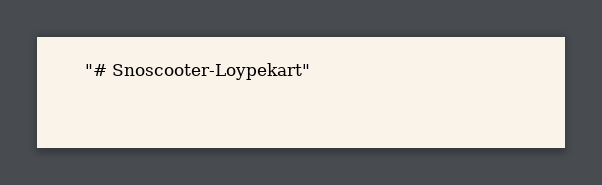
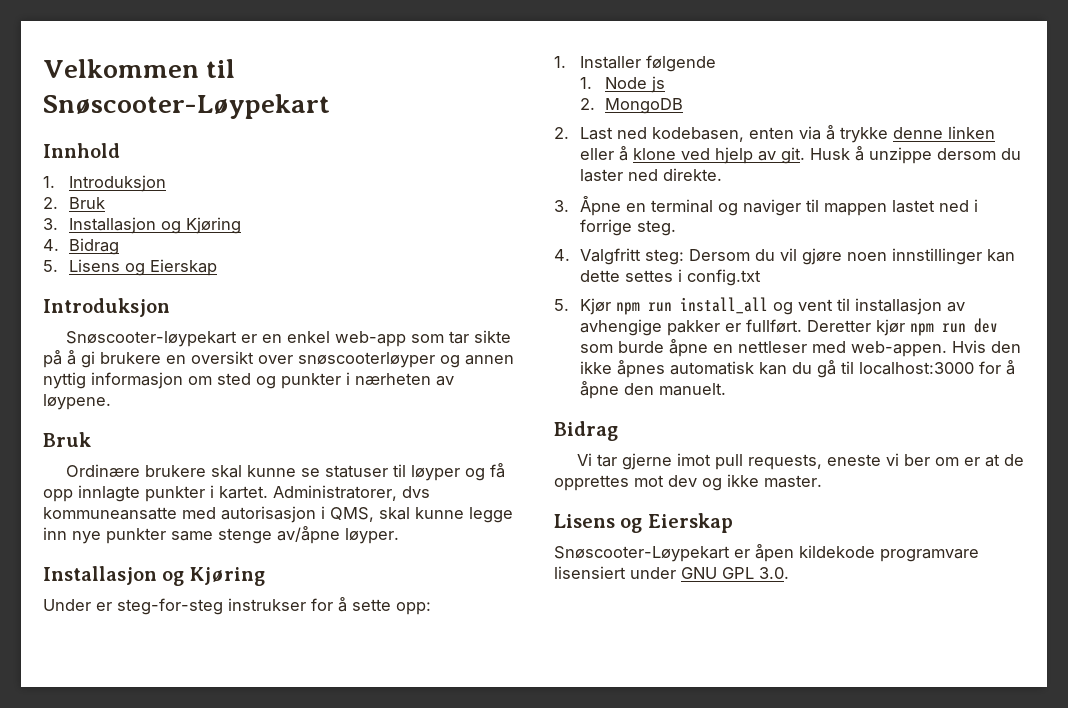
[85,63,310,80] "# Snoscooter-Loypekart" -> [43,59,236,78] [43,94,330,119] [43,143,120,158] [43,175,166,192] [43,197,105,209] [43,217,241,234] [43,238,119,255] [43,259,217,276] [43,298,170,317] [65,330,511,347] [43,350,514,368] [43,372,454,389] [43,394,111,410] [43,432,91,447] [65,463,505,481] [43,485,430,502] [43,506,513,523] [43,526,399,544] [43,566,265,586] [43,597,431,615] [554,55,716,72] [579,76,666,93] [579,98,684,114] [554,125,995,143] [579,146,1021,164] [579,168,722,182] [554,196,978,216] [579,219,676,236] [554,248,1015,265] [579,269,761,286] [554,297,965,315] [579,318,998,336] [579,339,1021,357] [579,360,1015,378] [579,381,726,399] [554,421,618,441] [576,453,1024,470] [554,474,822,491] [554,513,733,533] [554,544,979,562] [554,566,789,579] Velkommen til Snøscooter-Løypekart // Innhold // 1. Introduksjon // 2. Bruk // 3. Installasjon og Kjøring // 4. Bidrag // 5. Lisens og Eierskap // Introduksjon // Snøscooter-løypekart er en enkel web-app som tar sikte på å gi brukere en oversikt over snøscooterløyper og annen nyttig informasjon om sted og punkter i nærheten av løypene. // Bruk // Ordinære brukere skal kunne se statuser til løyper og få opp innlagte punkter i kartet. Administratorer, dvs kommuneansatte med autorisasjon i QMS, skal kunne legge inn nye punkter same stenge av/åpne løyper. // Installasjon og Kjøring // Under er steg-for-steg instrukser for å sette opp: // 1. Installer følgende // 1. Node js // 2. MongoDB // 2. Last ned kodebasen, enten via å trykke denne linken eller å klone ved hjelp av git. Husk å unzippe dersom du laster ned direkte. // 3. Åpne en terminal og naviger til mappen lastet ned i forrige steg. // 4. Valgfritt steg: Dersom du vil gjøre noen innstillinger kan dette settes i config.txt // 5. Kjør npm run install_all og vent til installasjon av avhengige pakker er fullført. Deretter kjør npm run dev som burde åpne en nettleser med web-appen. Hvis den ikke åpnes automatisk kan du gå til localhost:3000 for å åpne den manuelt. // Bidrag // Vi tar gjerne imot pull requests, eneste vi ber om er at de opprettes mot dev og ikke master. // Lisens og Eierskap // Snøscooter-Løypekart er åpen kildekode programvare lisensiert under GNU GPL 3.0.

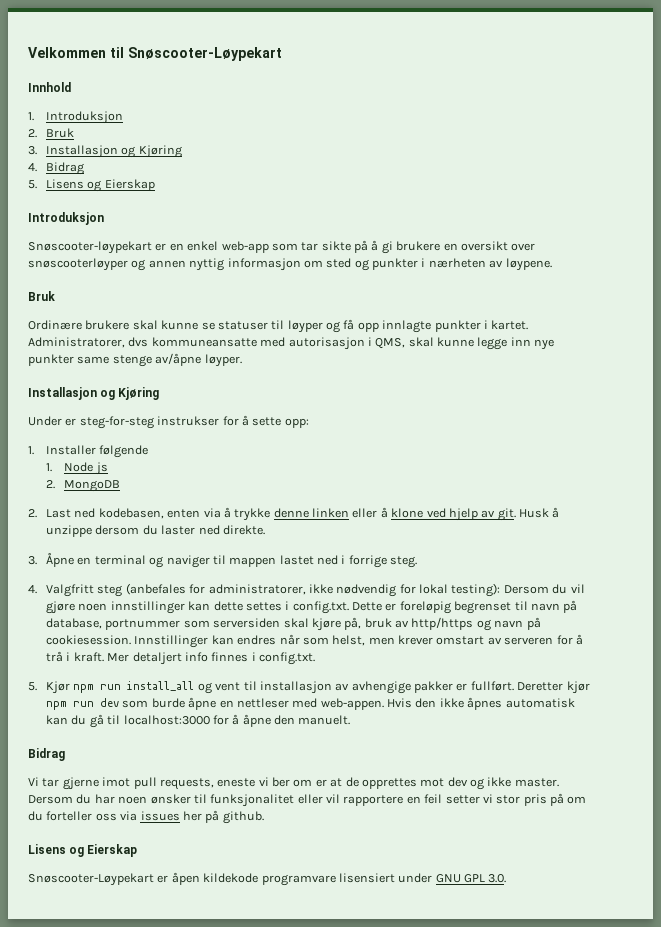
[644,249,684,265] steg: -> [97,583,501,597] steg (anbefales for administratorer, ikke nødvendig for lokal testing):
[686,269,761,286] config.txt -> [292,600,578,614] [46,617,541,631] [46,634,583,648] [46,651,316,665] config.txt. Dette er foreløpig begrenset til navn på database, portnummer som serversiden skal kjøre på, bruk av http/https og navn på cookiesession. Innstillinger kan endres når som helst, men krever omstart av serveren for å trå i kraft. Mer detaljert info finnes i config.txt.
(822, 481) none -> [28,793,587,807] [28,810,264,824] Dersom du har noen ønsker til funksjonalitet eller vil rapportere en feil setter vi stor pris på om du forteller oss via issues her på github.

